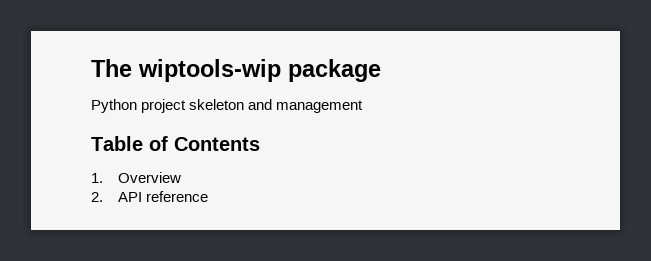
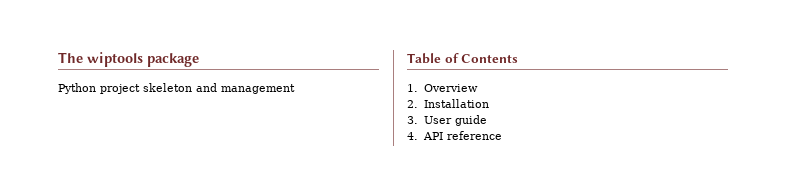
[138,59,281,82] wiptools-wip -> [87,52,143,67] wiptools
(103, 197) none -> [423,99,489,108] [407,115,487,126] [407,132,418,140] Installation // 3. User guide // 4.

